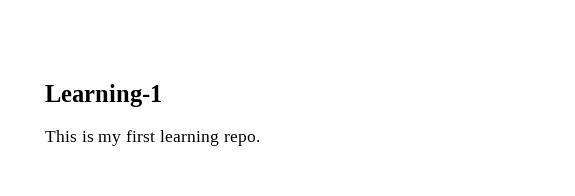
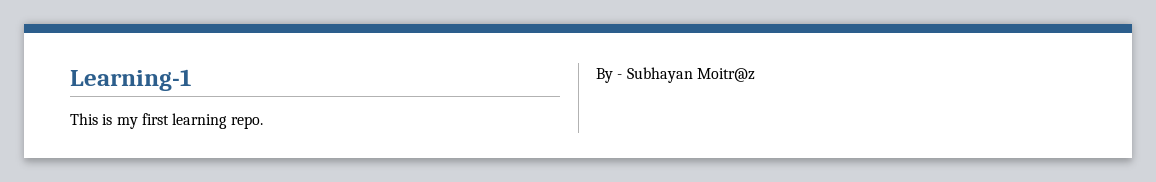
(260, 140) none -> [596,67,755,83] // By - Subhayan Moitr@z

